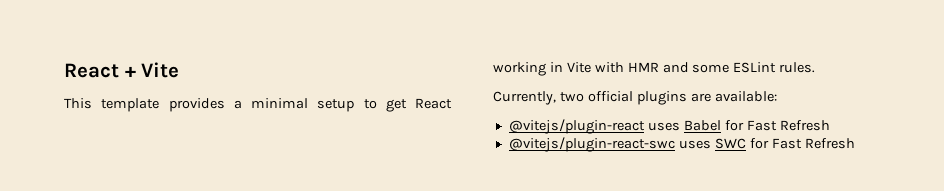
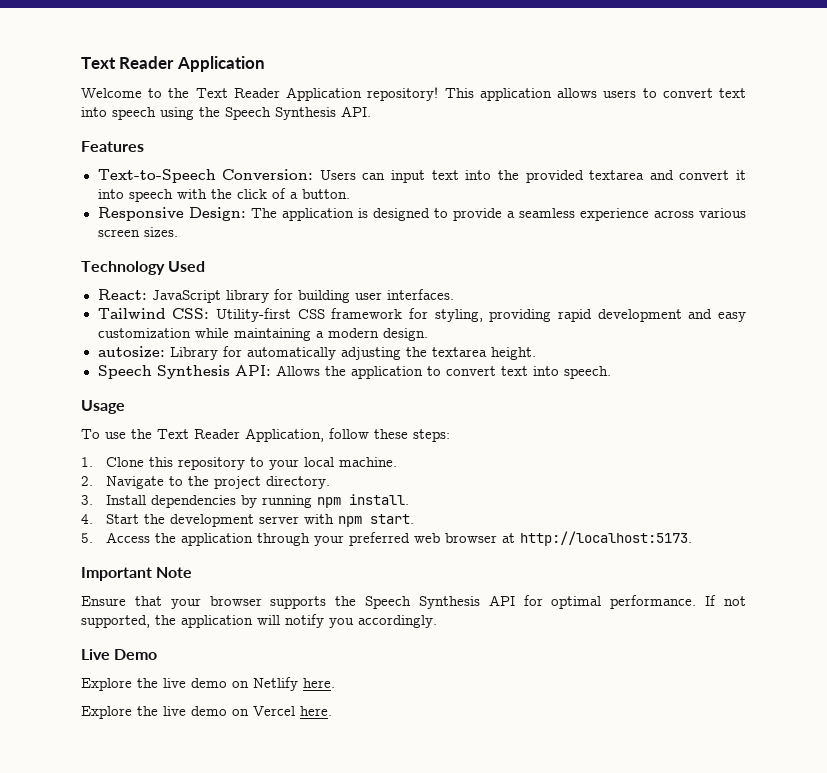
[64,62,180,78] [64,98,452,112] [493,62,816,76] [493,91,777,105] [508,119,830,134] [508,137,855,152] React + Vite // This template provides a minimal setup to get React working in Vite with HMR and some ESLint rules. // Currently, two official plugins are available: // @vitejs/plugin-react uses Babel for Fast Refresh // @vitejs/plugin-react-swc uses SWC for Fast Refresh -> [81,56,265,72] [81,87,747,101] [81,106,371,120] [81,141,144,152] [97,169,746,183] [97,188,350,202] [97,207,746,221] [97,227,178,237] [81,261,206,275] [97,289,454,303] [97,308,746,322] [97,328,428,341] [97,346,536,360] [97,365,611,379] [81,400,125,414] [81,428,450,442] [81,457,398,470] [81,476,331,489] [81,494,410,508] [81,514,415,527] [81,531,693,546] [81,567,193,581] [81,595,746,609] [81,614,437,628] [81,649,158,660] [81,677,335,691] [81,706,332,719] Text Reader Application // Welcome to the Text Reader Application repository! This application allows users to convert text into speech using the Speech Synthesis API. // Features // Text-to-Speech Conversion: Users can input text into the provided textarea and convert it into speech with the click of a button. // Responsive Design: The application is designed to provide a seamless experience across various screen sizes. // Technology Used // React: JavaScript library for building user interfaces. // Tailwind CSS: Utility-first CSS framework for styling, providing rapid development and easy customization while maintaining a modern design. // autosize: Library for automatically adjusting the textarea height. // Speech Synthesis API: Allows the application to convert text into speech. // Usage // To use the Text Reader Application, follow these steps: // 1. Clone this repository to your local machine. // 2. Navigate to the project directory. // 3. Install dependencies by running npm install. // 4. Start the development server with npm start. // 5. Access the application through your preferred web browser at http://localhost:5173. // Important Note // Ensure that your browser supports the Speech Synthesis API for optimal performance. If not supported, the application will notify you accordingly. // Live Demo // Explore the live demo on Netlify here. // Explore the live demo on Vercel here.

